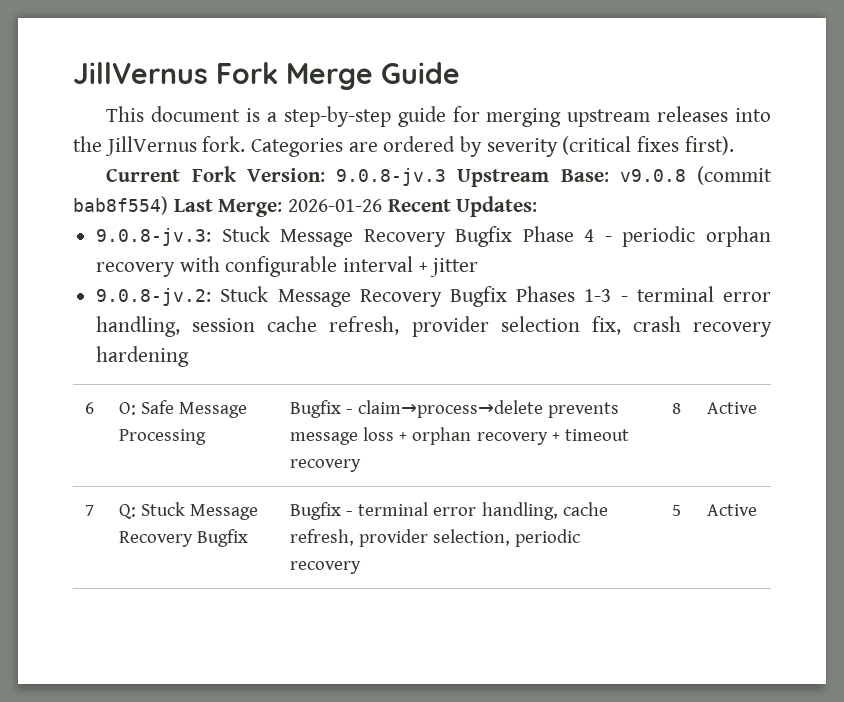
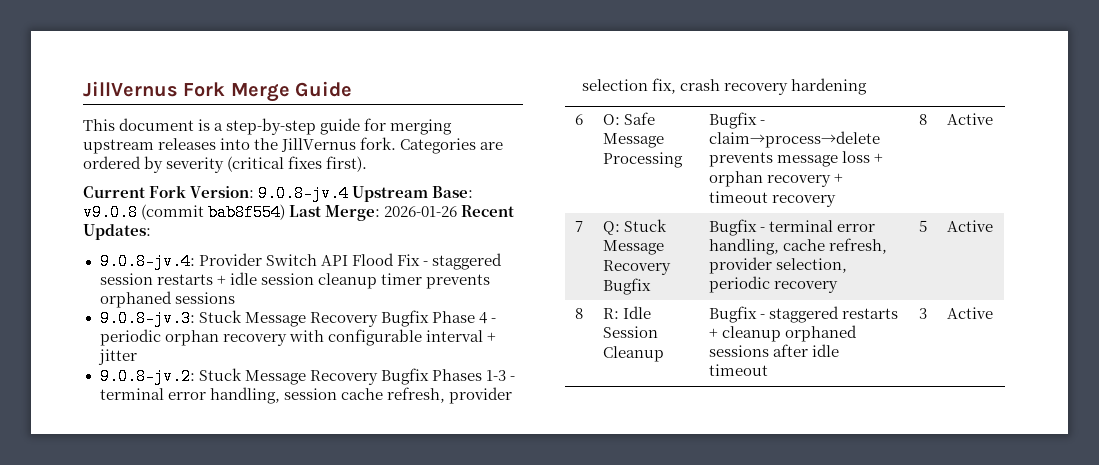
[336,168,447,186] 9.0.8-jv.3 -> [258,185,350,202] 9.0.8-jv.4
(538, 206) none -> [99,253,502,270] [99,272,490,289] [99,291,235,308] // 9.0.8-jv.4: Provider Switch API Flood Fix - staggered session restarts + idle session cleanup timer prevents orphaned sessions
(757, 510) none -> [574,308,583,319] [602,306,651,319] [602,326,658,338] [602,346,664,362] [708,306,898,323] [708,325,857,342] [708,344,839,357] [708,364,768,376] [918,308,927,319] [946,307,993,319] // 8 | R: Idle Session Cleanup | Bugfix - staggered restarts + cleanup orphaned sessions after idle timeout | 3 | Active

